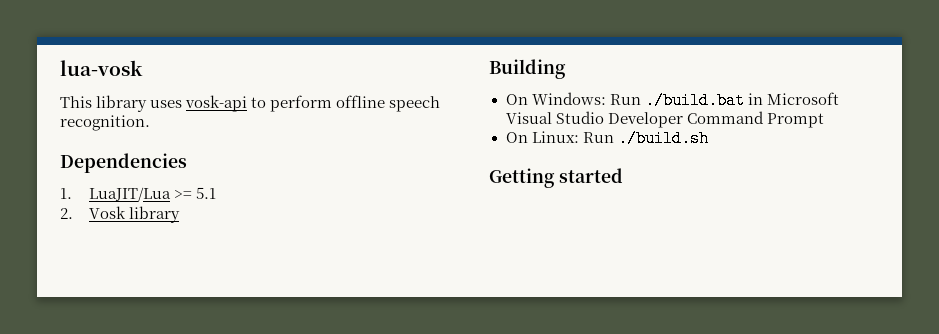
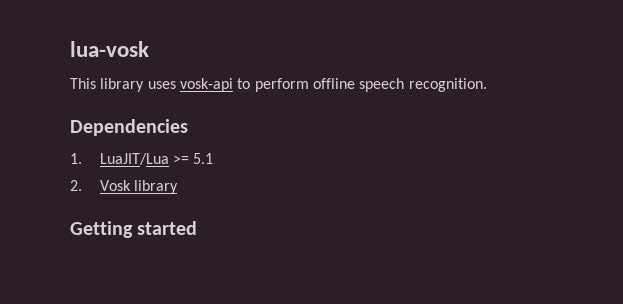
[489,59,566,79] [505,92,839,109] [505,111,824,128] [505,130,709,147] // Building // On Windows: Run ./build.bat in Microsoft Visual Studio Developer Command Prompt // On Linux: Run ./build.sh -> (178, 187) none

